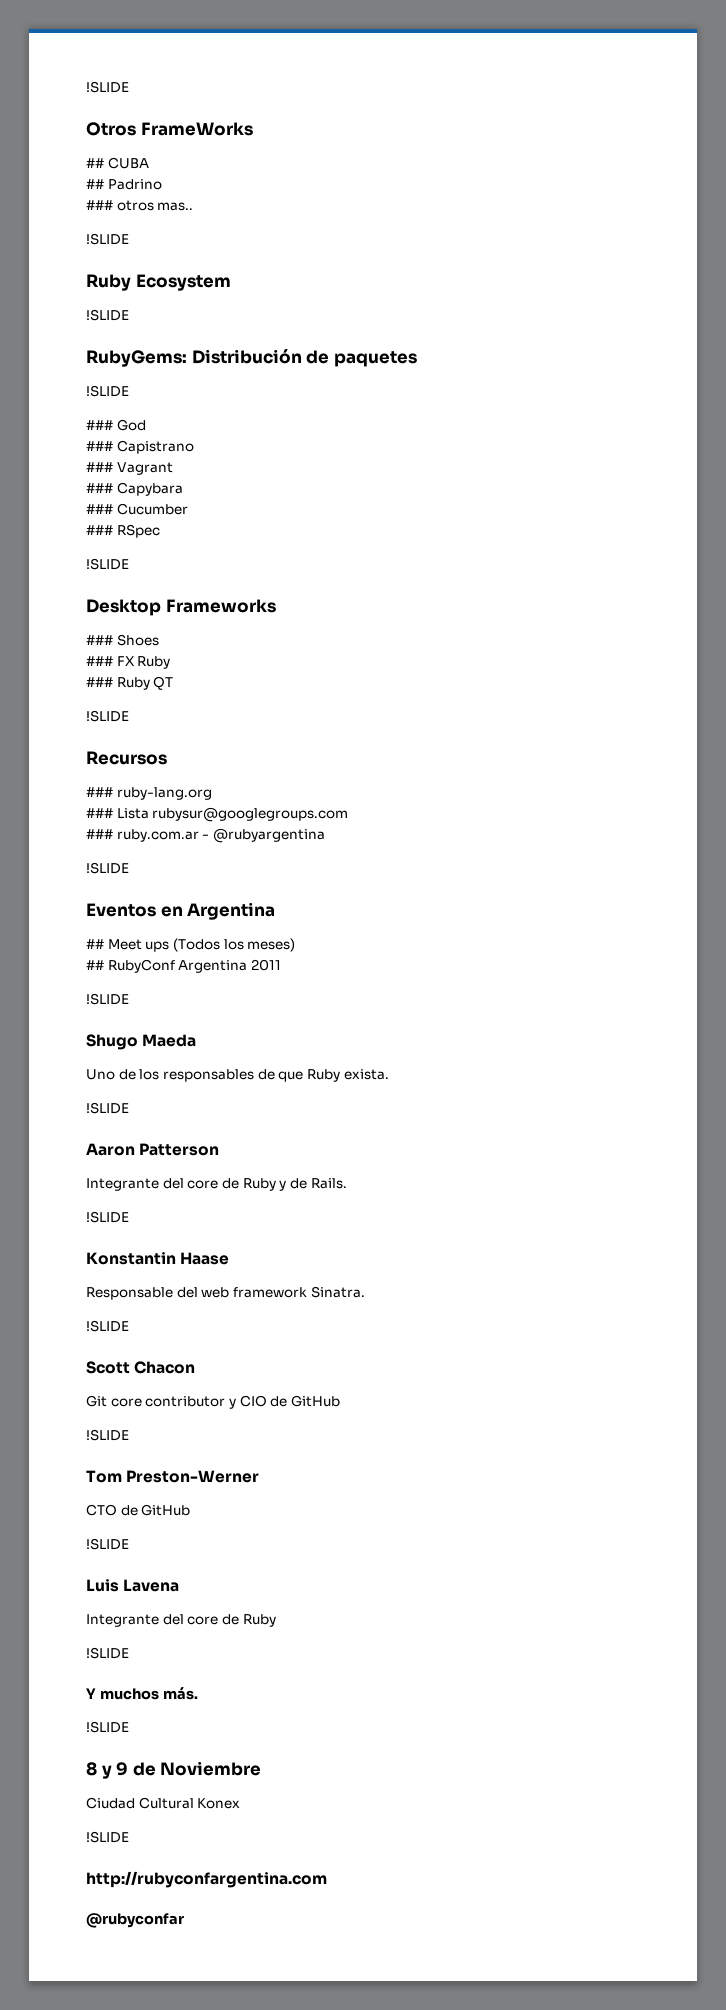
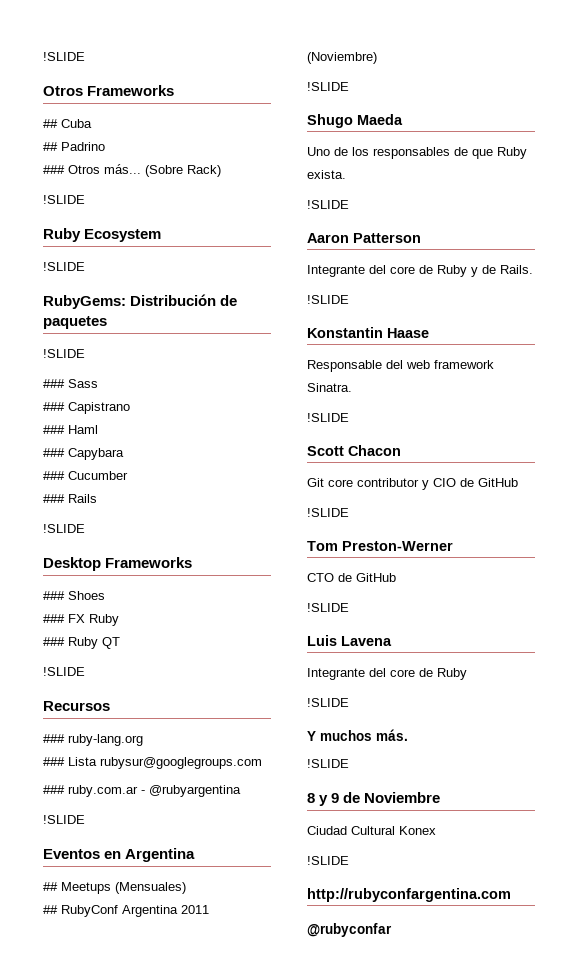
[140,122,253,136] [86,157,149,169] FrameWorks // ## CUBA -> [87,85,175,96] [43,119,92,128] Frameworks // ## Cuba
[116,200,194,211] otros mas.. -> [68,164,221,177] Otros más... (Sobre Rack)
[116,419,146,431] God -> [68,379,98,388] Sass
[116,462,173,475] Vagrant -> [68,425,98,434] Haml
[116,524,160,538] RSpec -> [68,494,97,503] Rails
[107,938,296,952] Meet ups (Todos los meses) -> [61,882,186,894] Meetups (Mensuales)
(281, 965) none -> [307,52,377,64] (Noviembre)

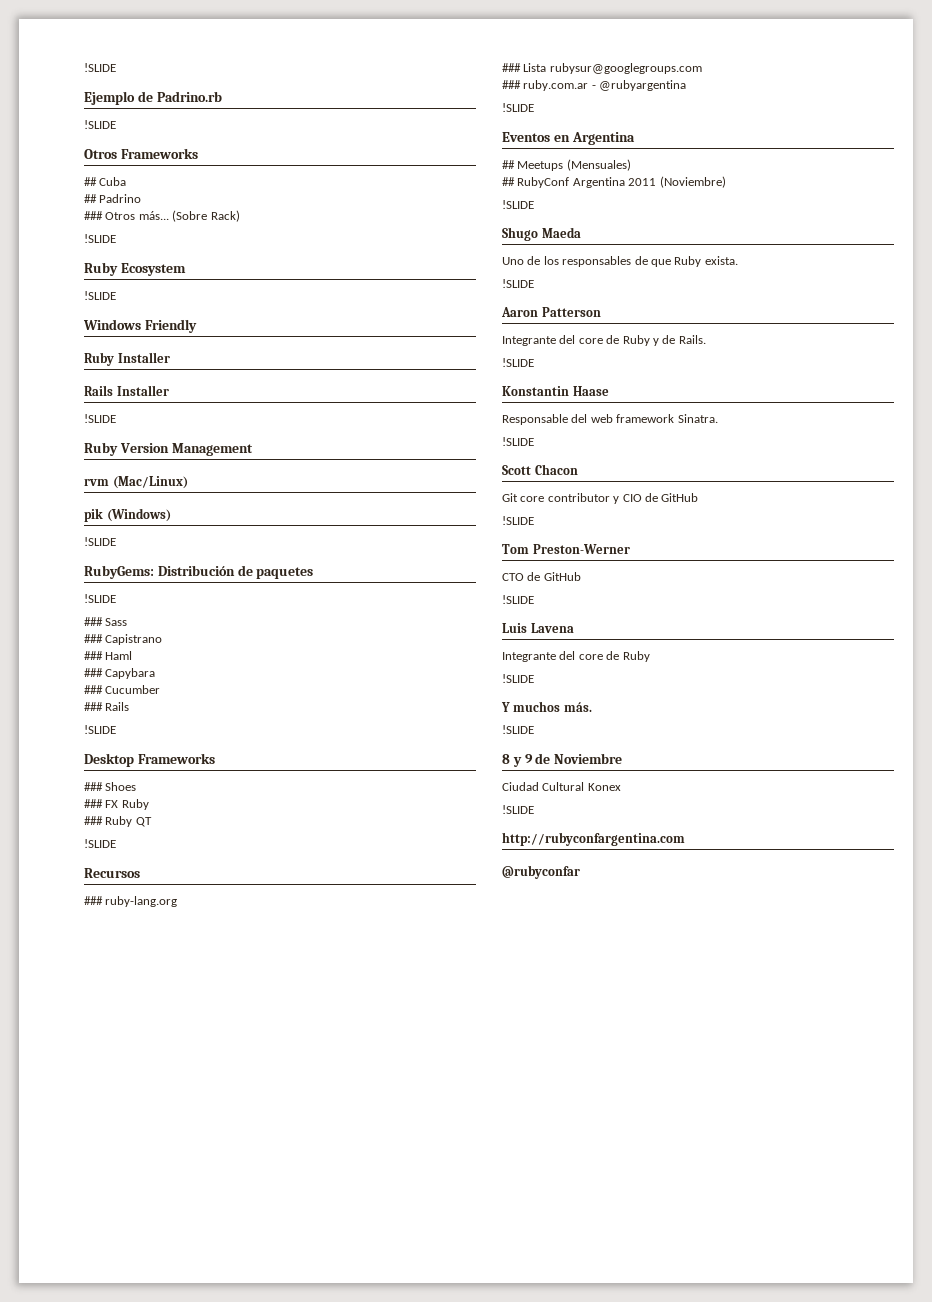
[43,52,85,61] !SLIDE -> [84,63,116,72] [84,91,222,105] [84,120,116,129] !SLIDE // Ejemplo de Padrino.rb // !SLIDE
(85, 266) none -> [83,319,197,333] [84,352,170,366] [84,385,169,396] [84,414,116,423] [84,442,253,456] [84,476,188,489] [84,508,171,522] [84,537,116,546] // Windows Friendly // Ruby Installer // Rails Installer // !SLIDE // Ruby Version Management // rvm (Mac/Linux) // pik (Windows) // !SLIDE

